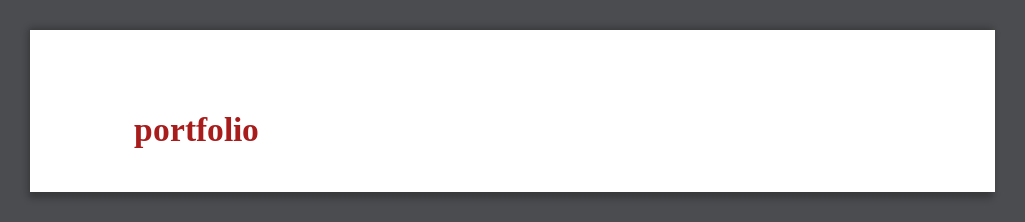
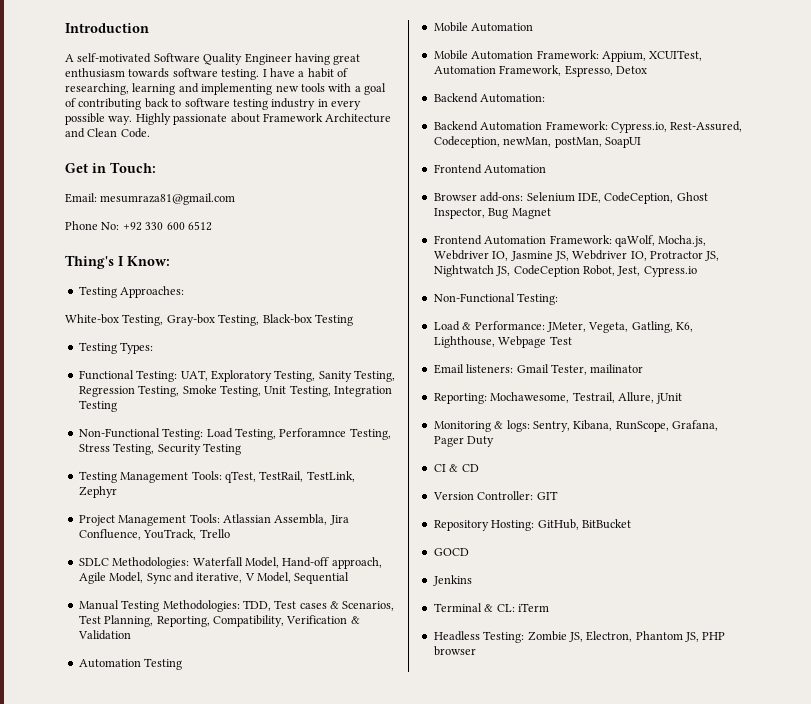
[134,117,259,148] portfolio -> [65,23,149,33] [65,53,361,65] [65,68,348,80] [65,83,386,95] [65,98,361,110] [65,113,392,125] [65,128,150,138] [65,162,156,173] [65,193,236,205] [65,221,212,231] [65,255,170,269] [78,286,185,298] [65,314,353,326] [78,342,154,354] [78,370,395,382] [78,385,392,397] [78,400,117,412] [78,428,391,440] [78,443,241,455] [78,471,355,483] [78,486,117,498] [78,514,349,526] [78,529,230,540] [78,557,382,569] [78,572,350,584] [78,600,395,612] [78,615,360,627] [77,630,131,640] [78,658,183,670] [433,22,534,32] [433,50,703,62] [433,65,647,77] [433,93,546,103] [433,121,743,133] [433,136,641,148] [433,164,547,174] [433,192,708,204] [433,208,551,219] [433,235,707,247] [433,250,720,261] [433,265,697,277] [433,293,559,305] [433,321,693,333] [433,336,572,348] [433,364,644,375] [433,392,683,404] [433,420,718,432] [433,436,495,447] [433,464,479,472] [432,491,558,500] [433,519,631,531] [433,548,469,556] [432,575,472,586] [433,603,549,612] [433,631,726,643] [433,646,476,656] Introduction // A self-motivated Software Quality Engineer having great enthusiasm towards software testing. I have a habit of researching, learning and implementing new tools with a goal of contributing back to software testing industry in every possible way. Highly passionate about Framework Architecture and Clean Code. // Get in Touch: // Email: mesumraza81@gmail.com // Phone No: +92 330 600 6512 // Thing's I Know: // Testing Approaches: // White-box Testing, Gray-box Testing, Black-box Testing // Testing Types: // Functional Testing: UAT, Exploratory Testing, Sanity Testing, Regression Testing, Smoke Testing, Unit Testing, Integration Testing // Non-Functional Testing: Load Testing, Perforamnce Testing, Stress Testing, Security Testing // Testing Management Tools: qTest, TestRail, TestLink, Zephyr // Project Management Tools: Atlassian Assembla, Jira Confluence, YouTrack, Trello // SDLC Methodologies: Waterfall Model, Hand-off approach, Agile Model, Sync and iterative, V Model, Sequential // Manual Testing Methodologies: TDD, Test cases & Scenarios, Test Planning, Reporting, Compatibility, Verification & Validation // Automation Testing // Mobile Automation // Mobile Automation Framework: Appium, XCUITest, Automation Framework, Espresso, Detox // Backend Automation: // Backend Automation Framework: Cypress.io, Rest-Assured, Codeception, newMan, postMan, SoapUI // Frontend Automation // Browser add-ons: Selenium IDE, CodeCeption, Ghost Inspector, Bug Magnet // Frontend Automation Framework: qaWolf, Mocha.js, Webdriver IO, Jasmine JS, Webdriver IO, Protractor JS, Nightwatch JS, CodeCeption Robot, Jest, Cypress.io // Non-Functional Testing: // Load & Performance: JMeter, Vegeta, Gatling, K6, Lighthouse, Webpage Test // Email listeners: Gmail Tester, mailinator // Reporting: Mochawesome, Testrail, Allure, jUnit // Monitoring & logs: Sentry, Kibana, RunScope, Grafana, Pager Duty // CI & CD // Version Controller: GIT // Repository Hosting: GitHub, BitBucket // GOCD // Jenkins // Terminal & CL: iTerm // Headless Testing: Zombie JS, Electron, Phantom JS, PHP browser

